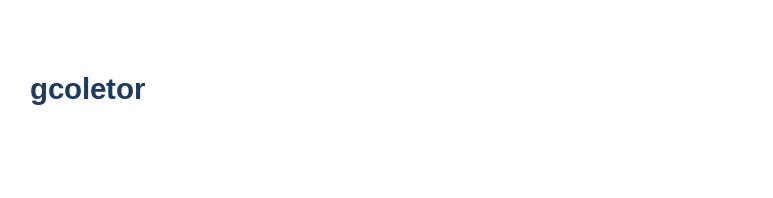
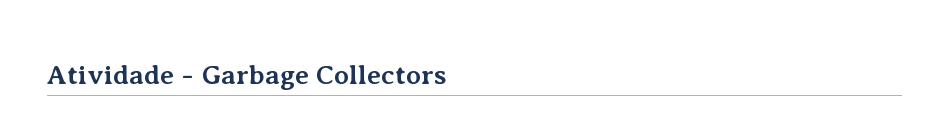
[30,77,146,105] gcoletor -> [47,65,447,90] Atividade - Garbage Collectors

